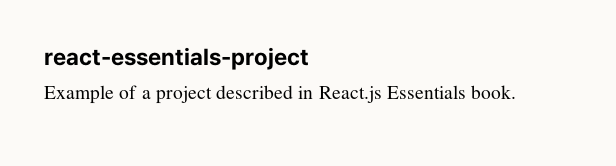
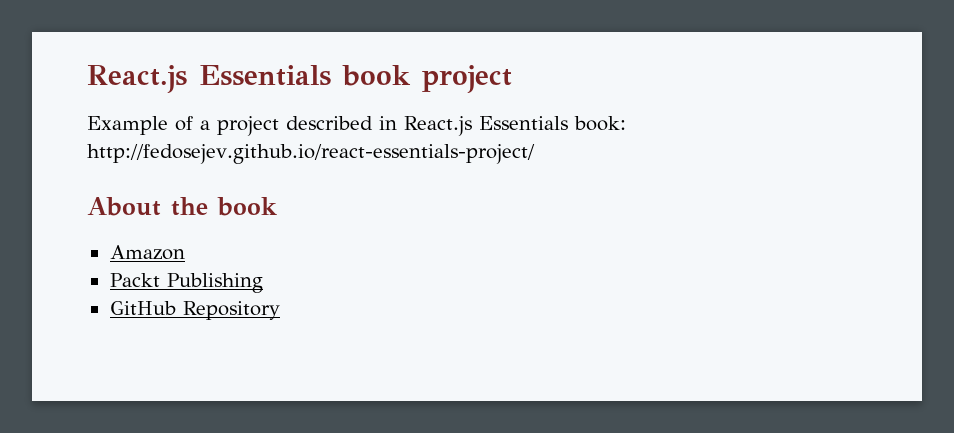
[44,47,309,70] react-essentials-project -> [87,65,512,93] React.js Essentials book project
[471,85,517,99] book. -> [574,116,626,131] [87,144,535,164] [87,197,277,216] [109,245,185,260] [109,273,263,293] [109,301,280,320] book: http://fedosejev.github.io/react-essentials-project/ // About the book // Amazon // Packt Publishing // GitHub Repository

